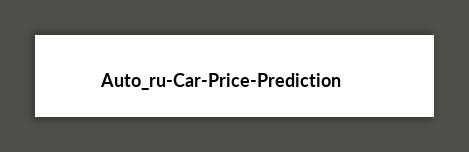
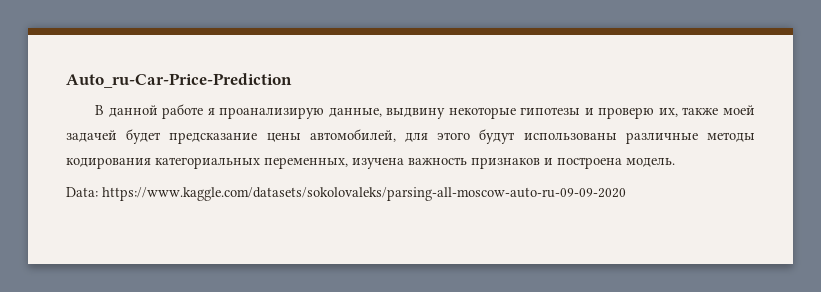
(341, 81) none -> [95,104,755,119] [66,129,755,144] [66,157,675,169] [66,187,626,201] // В данной работе я проанализирую данные, выдвину некоторые гипотезы и проверю их, также моей задачей будет предсказание цены автомобилей, для этого будут использованы различные методы кодирования категориальных переменных, изучена важность признаков и построена модель. // Data: https://www.kaggle.com/datasets/sokolovaleks/parsing-all-moscow-auto-ru-09-09-2020

